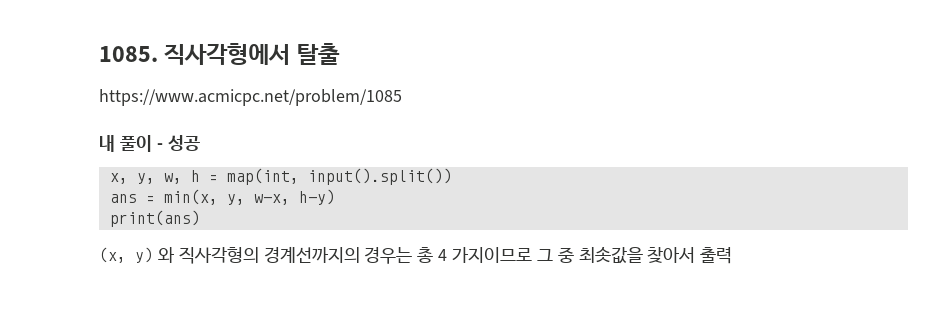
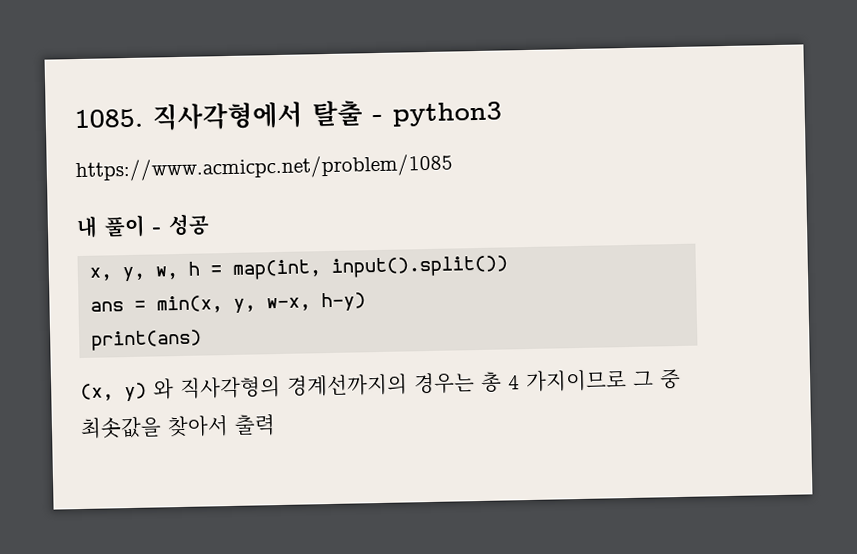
(340, 54) none -> [372,101,502,127] - python3

